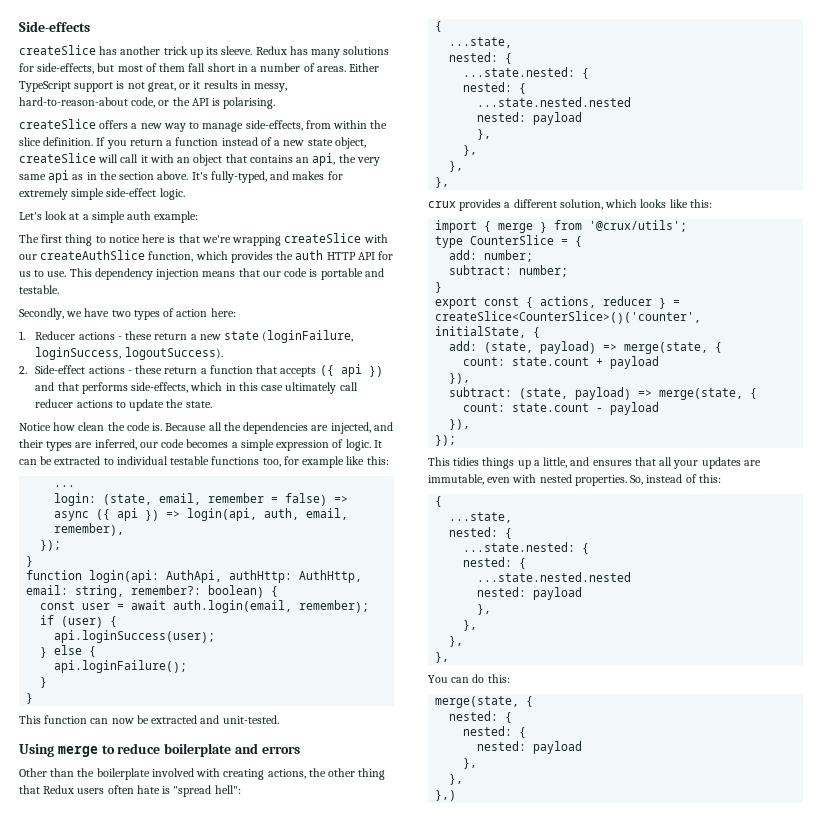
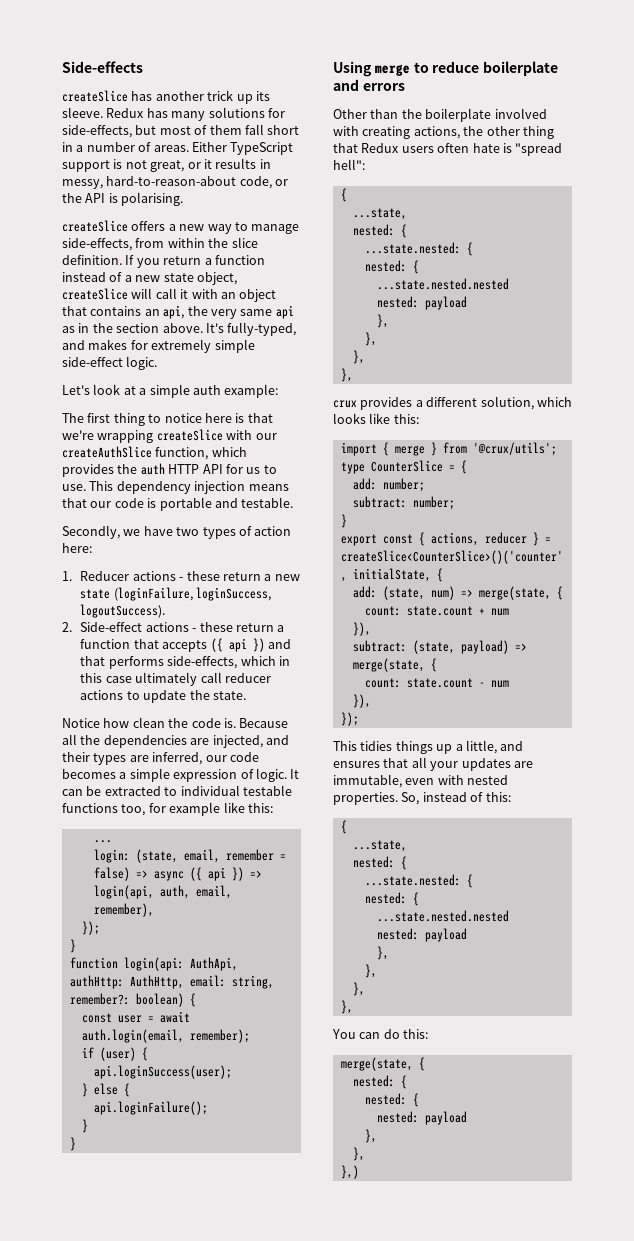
[19,715,279,724] // This function can now be extracted and unit-tested. -> (76, 1144) none
[540,341,597,354] payload) -> [430,586,455,600] num)
[610,356,660,369] payload -> [490,608,509,616] num
[610,402,660,415] payload -> [490,680,509,688] num

